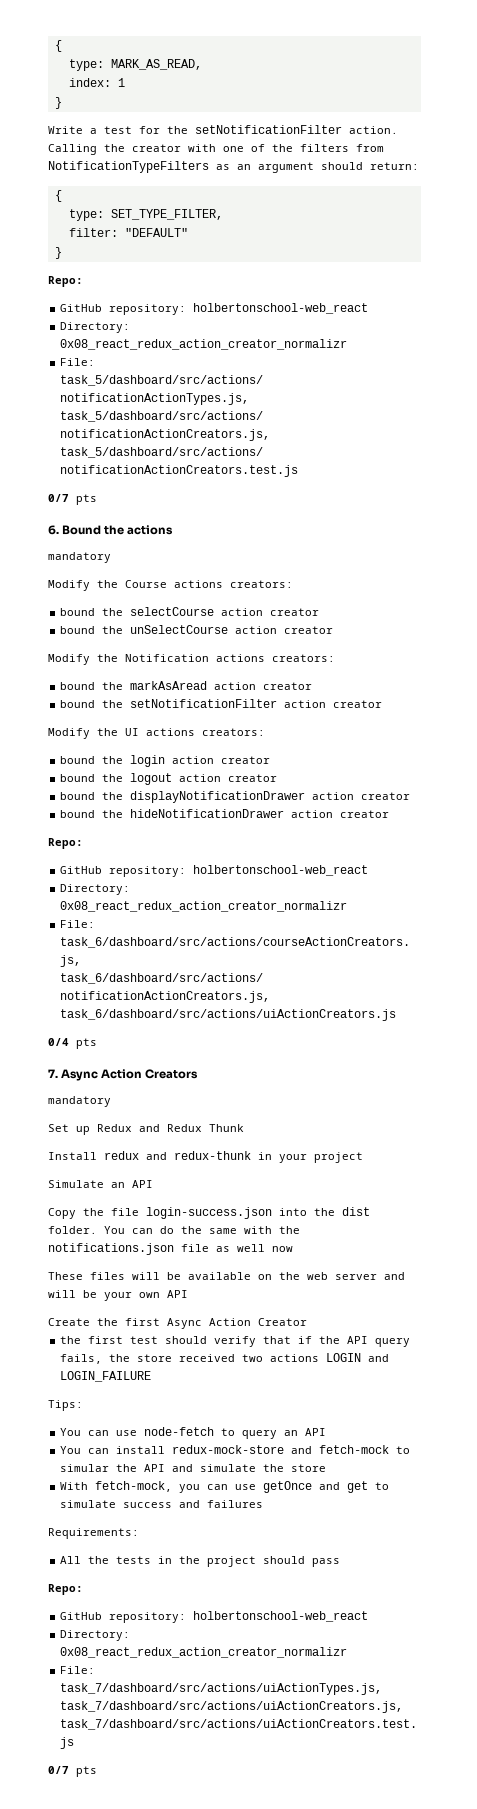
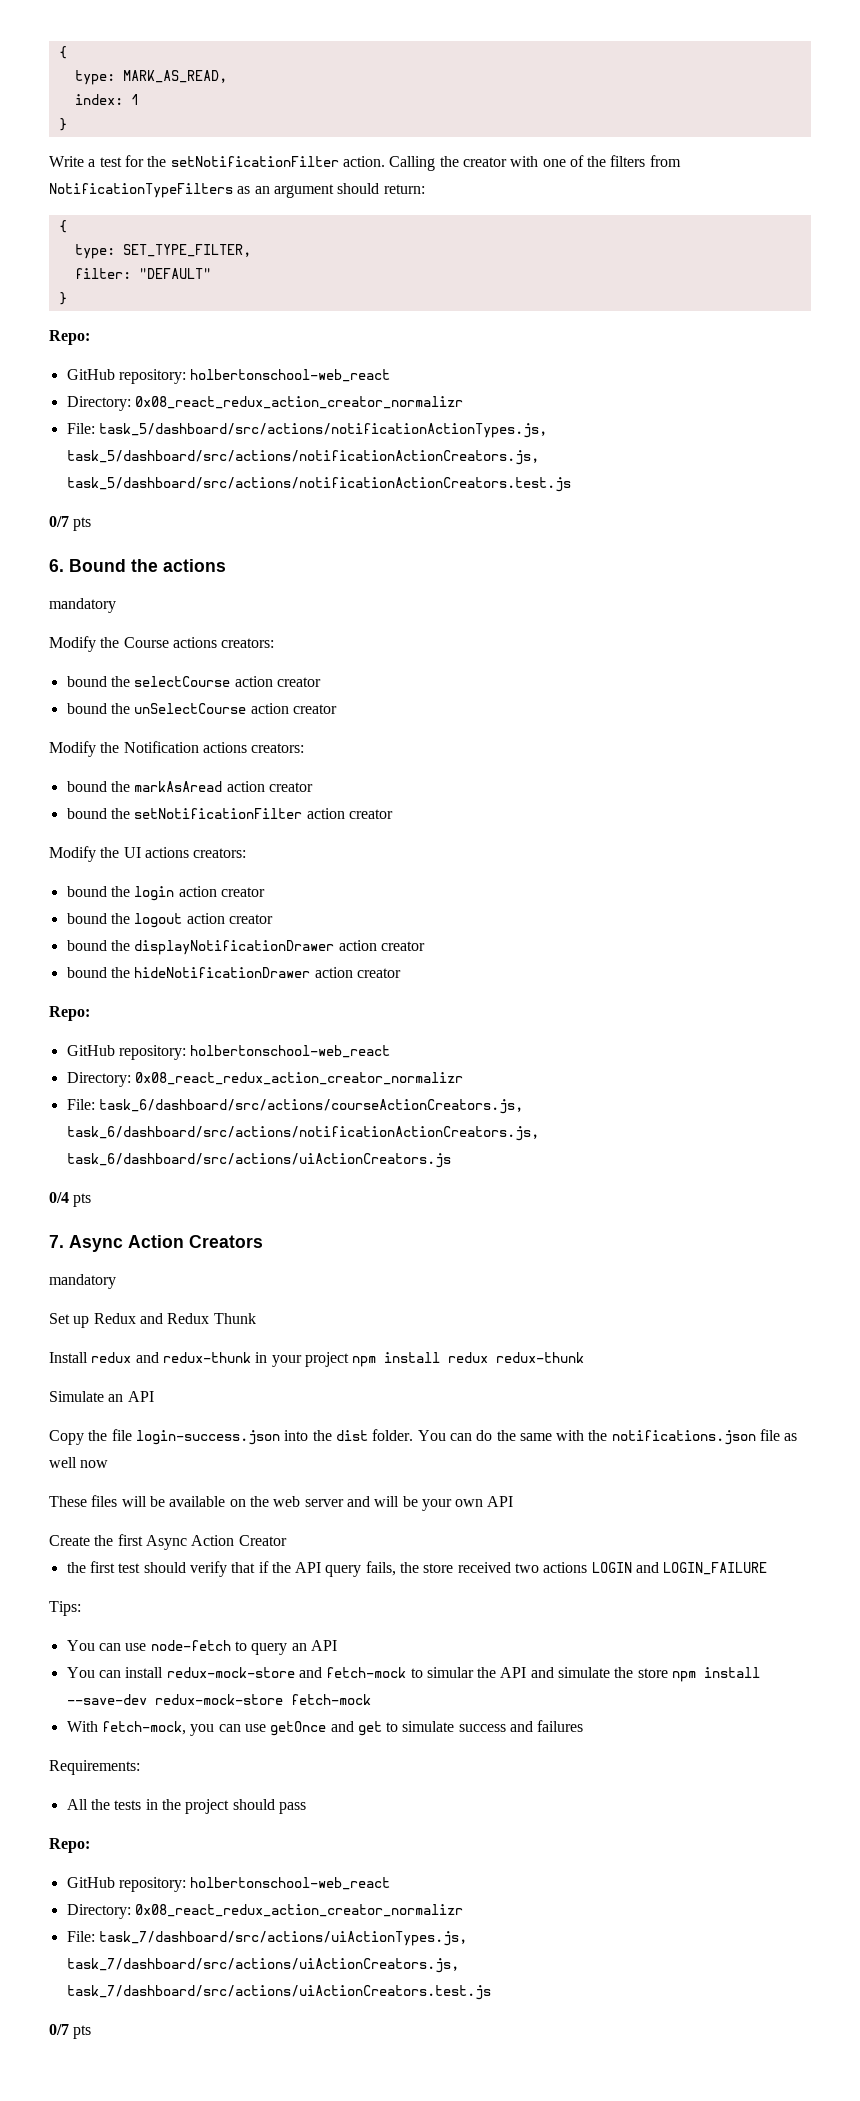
(363, 1157) none -> [352,1352,585,1367] npm install redux redux-thunk
(327, 1468) none -> [672,1667,761,1682] [66,1694,371,1705] npm install --save-dev redux-mock-store fetch-mock

